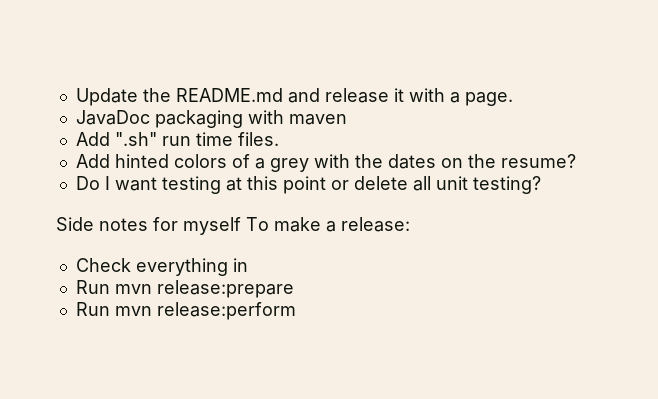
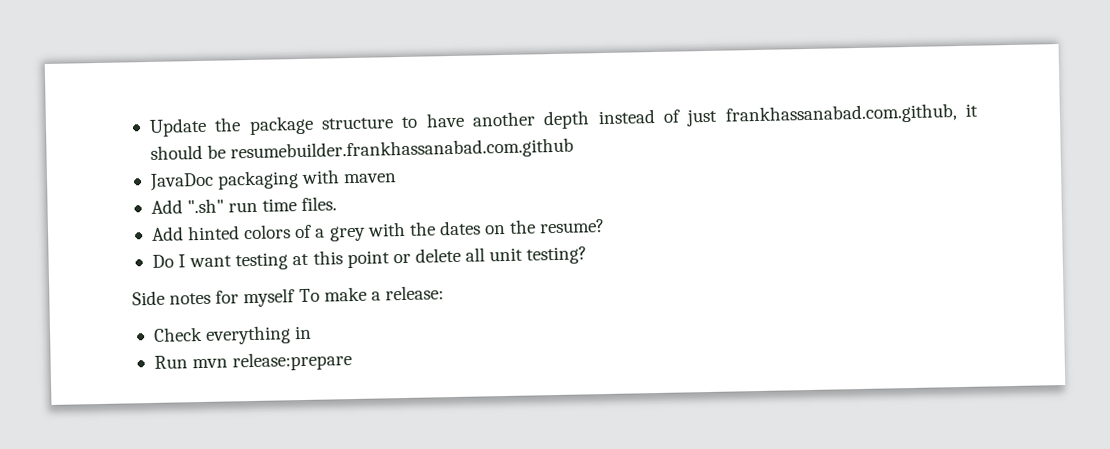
[175,88,513,106] README.md and release it with a page. -> [248,103,979,136] [149,137,575,163] package structure to have another depth instead of just frankhassanabad.com.github, it should be resumebuilder.frankhassanabad.com.github
[75,302,296,320] // Run mvn release:perform -> (353, 361) none

